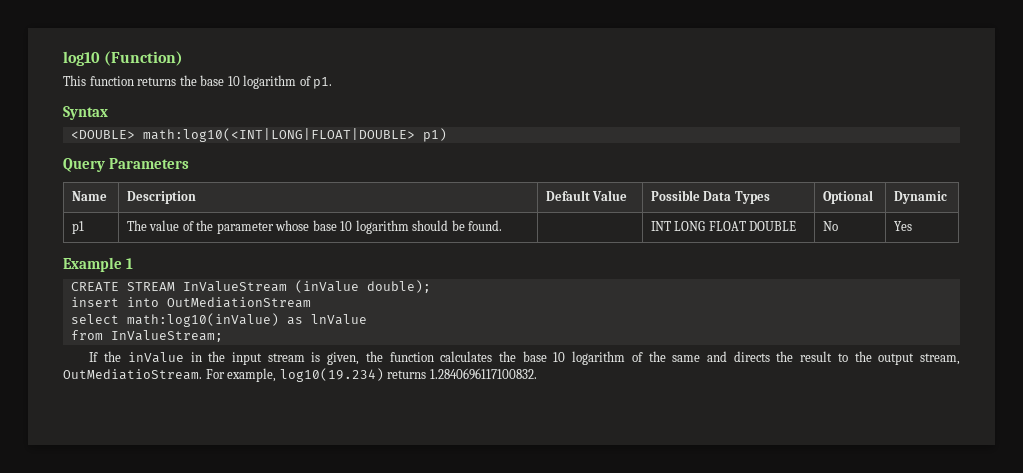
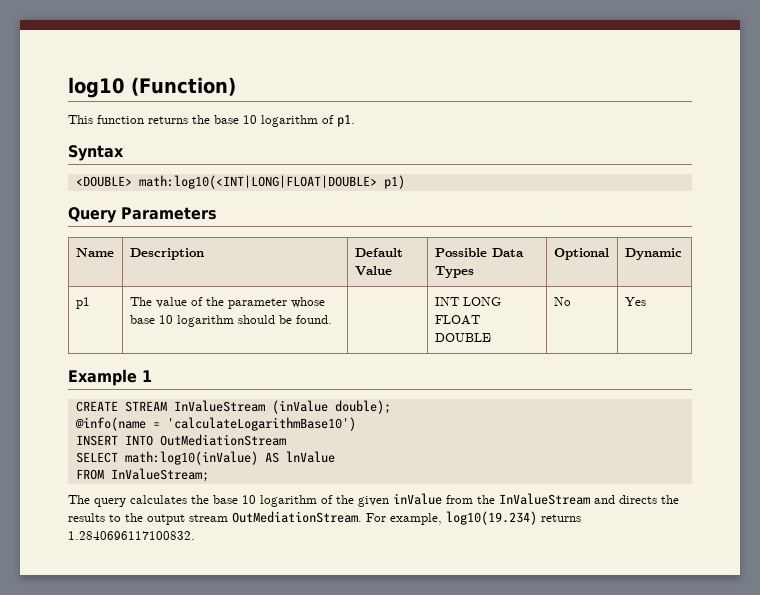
[70,297,311,308] [70,313,303,327] insert into OutMediationStream // select math:log10(inValue) as -> [74,417,356,431] [75,434,286,446] [75,451,279,465] @info(name = 'calculateLogarithmBase10') // INSERT INTO OutMediationStream // SELECT math:log10(inValue) AS
[70,330,103,340] from -> [75,469,104,480] FROM
[89,351,434,365] If the inValue in the input stream is given, the function -> [68,495,126,507] The query
[672,355,701,362] same -> [358,493,590,507] given inValue from the InValueStream
[800,351,833,362] result -> [68,513,105,522] results
[919,353,960,365] [63,369,202,380] stream, OutMediatioStream. -> [189,511,362,523] stream OutMediationStream.

